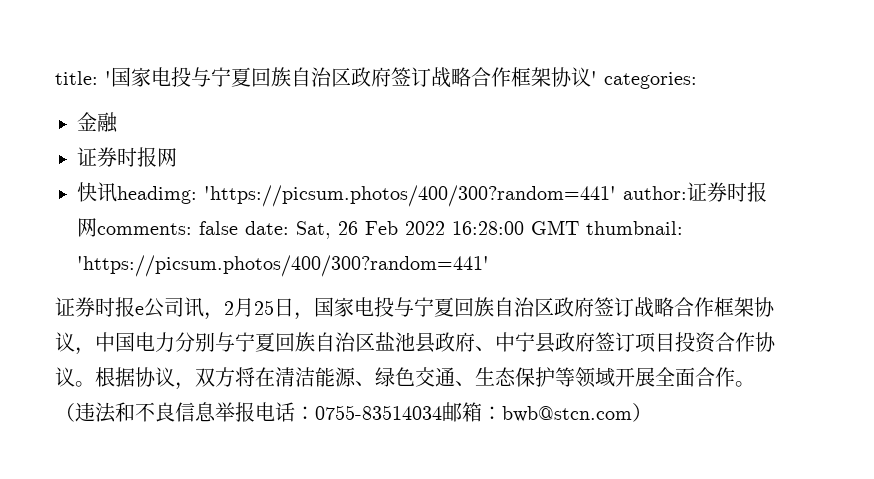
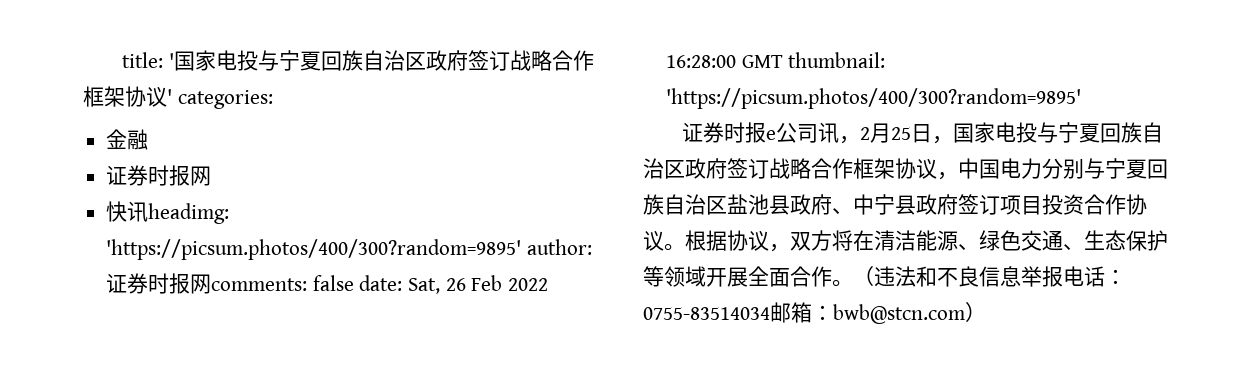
[204,185,616,207] 'https://picsum.photos/400/300?random=441' -> [106,239,522,260] 'https://picsum.photos/400/300?random=9895'
[77,255,489,277] 'https://picsum.photos/400/300?random=441' -> [666,88,1082,109] 'https://picsum.photos/400/300?random=9895'

